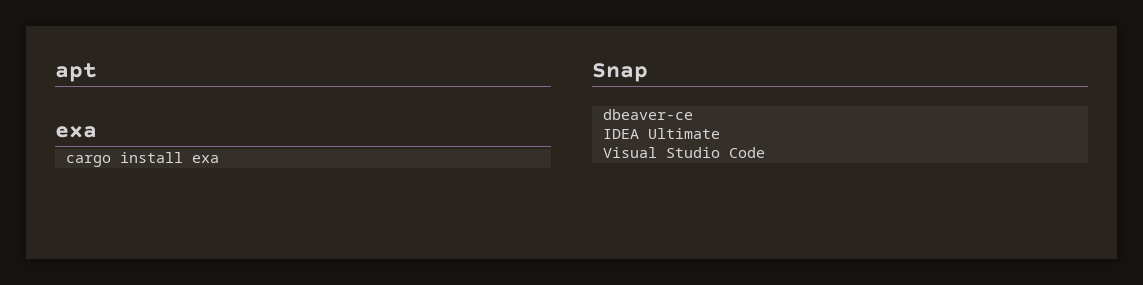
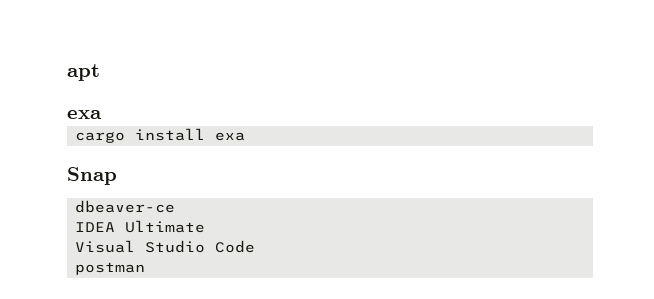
(766, 152) none -> [75,262,146,275] // postman

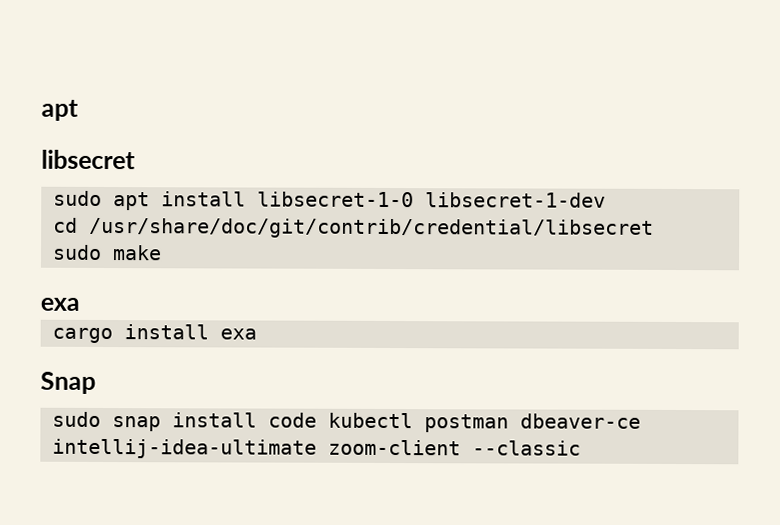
[67,64,100,81] apt -> [41,99,79,121] [41,149,136,170] [53,190,607,211] [53,217,655,239] [53,244,163,261] apt // libsecret // sudo apt install libsecret-1-0 libsecret-1-dev // cd /usr/share/doc/git/contrib/credential/libsecret // sudo make
[75,200,176,213] [75,220,206,233] [75,240,256,253] [75,262,146,275] dbeaver-ce // IDEA Ultimate // Visual Studio Code // postman -> [52,411,642,433] [52,438,582,459] sudo snap install code kubectl postman dbeaver-ce intellij-idea-ultimate zoom-client --classic

